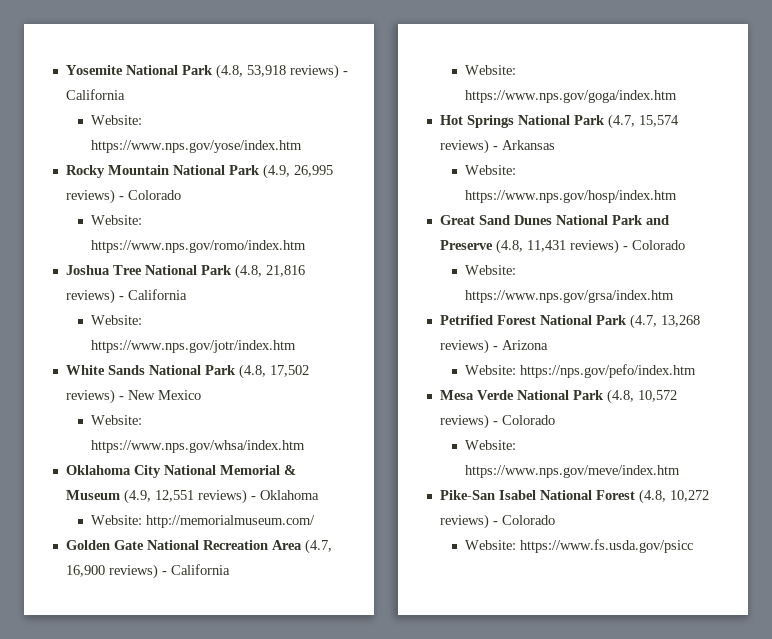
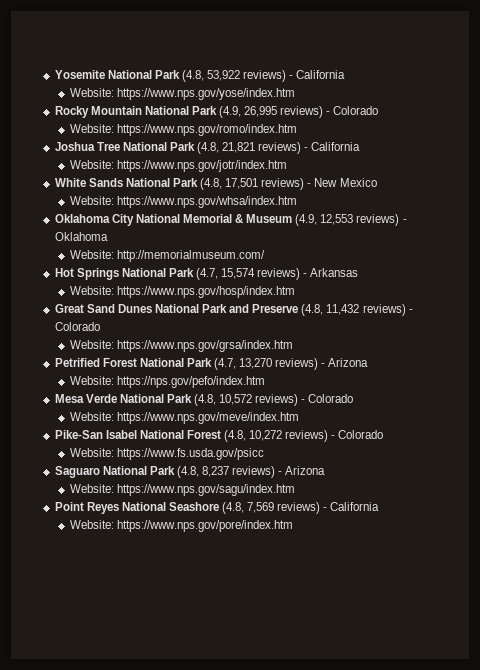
[246,65,286,77] 53,918 -> [207,70,241,81] 53,922
[265,265,305,277] 21,816 -> [222,142,256,153] 21,821
[269,365,309,377] 17,502 -> [225,178,259,189] 17,501
[154,490,194,502] 12,551 -> [320,214,354,225] 12,553
[65,539,332,554] [65,564,230,579] [464,65,516,75] [464,90,677,103] // Golden Gate National Recreation Area (4.7, 16,900 reviews) - California // Website: https://www.nps.gov/goga/index.htm -> (265, 256) none
[526,240,566,252] 11,431 -> [326,304,360,315] 11,432
[660,315,700,327] 13,268 -> [239,358,273,369] 13,270
(693, 546) none -> [54,466,326,478] [69,484,295,496] [54,502,380,514] [69,520,293,532] // Saguaro National Park (4.8, 8,237 reviews) - Arizona // Website: https://www.nps.gov/sagu/index.htm // Point Reyes National Seashore (4.8, 7,569 reviews) - California // Website: https://www.nps.gov/pore/index.htm

